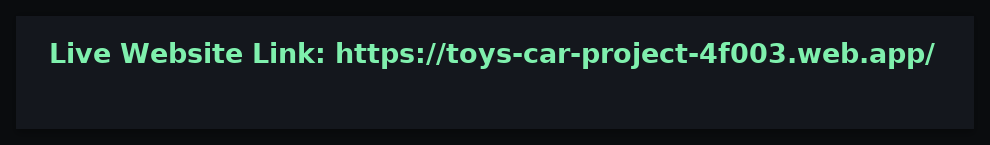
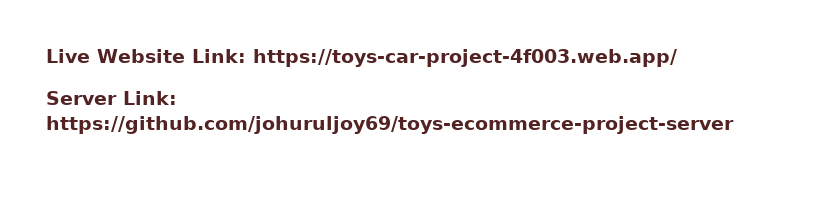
(935, 55) none -> [46,91,177,105] [46,116,734,134] // Server Link: https://github.com/johuruljoy69/toys-ecommerce-project-server

